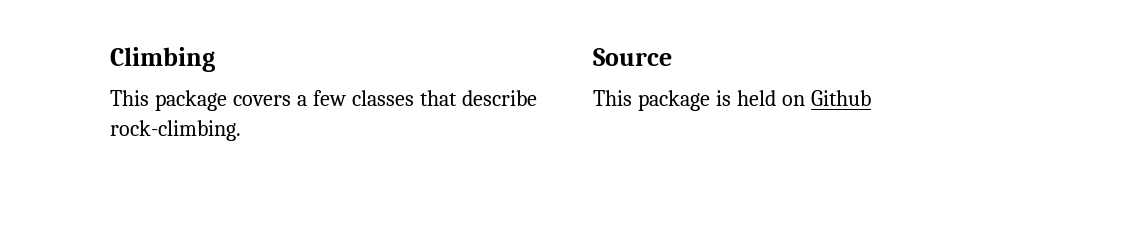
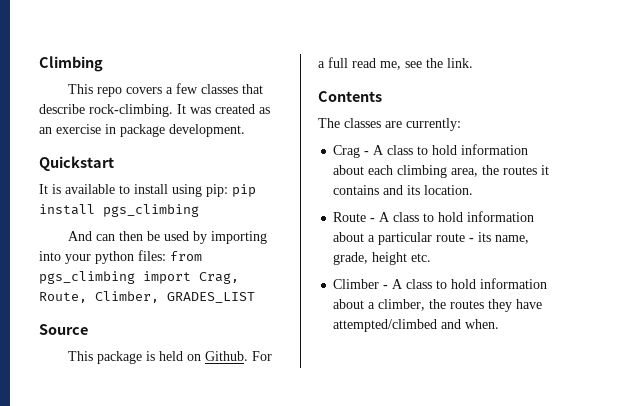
[154,90,227,111] package -> [97,87,123,97] repo
(241, 130) none -> [177,104,270,114] [39,124,245,137] [39,156,114,171] [39,184,256,197] [39,204,199,217] [68,231,268,244] [39,250,202,264] [39,271,239,284] [39,291,255,303] It was created as an exercise in package development. // Quickstart // It is available to install using pip: pip install pgs_climbing // And can then be used by importing into your python files: from pgs_climbing import Crag, Route, Climber, GRADES_LIST
[810,90,871,106] Github -> [205,351,273,361] [318,57,473,70] [318,91,382,102] [318,118,461,131] [333,144,529,158] [333,165,550,178] [333,185,474,195] [333,211,535,222] [333,232,530,245] [333,252,432,265] [333,278,548,289] [333,299,543,312] [333,319,500,332] Github. For a full read me, see the link. // Contents // The classes are currently: // Crag - A class to hold information about each climbing area, the routes it contains and its location. // Route - A class to hold information about a particular route - its name, grade, height etc. // Climber - A class to hold information about a climber, the routes they have attempted/climbed and when.

